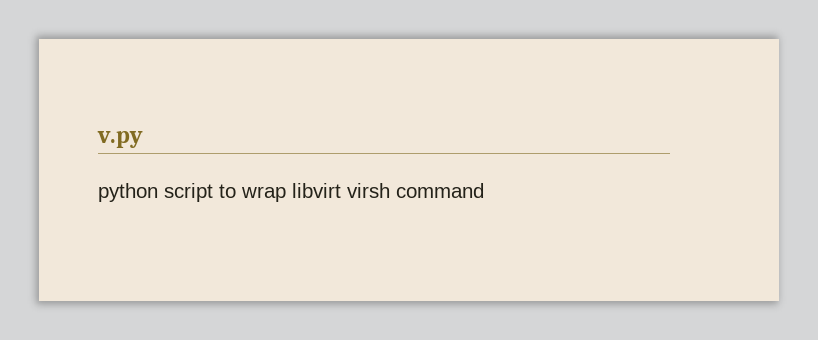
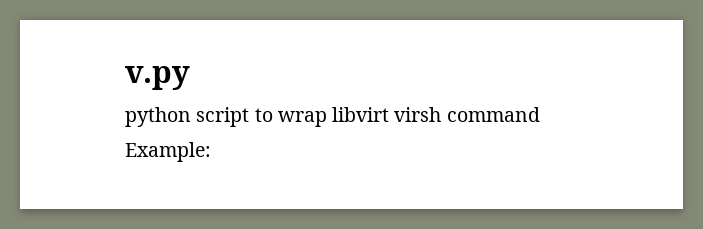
(484, 190) none -> [125,142,211,162] // Example:

